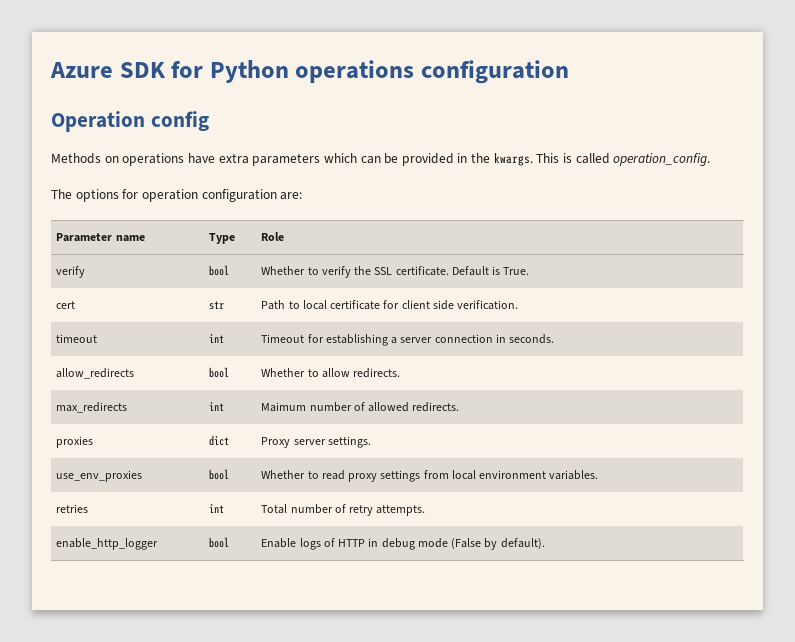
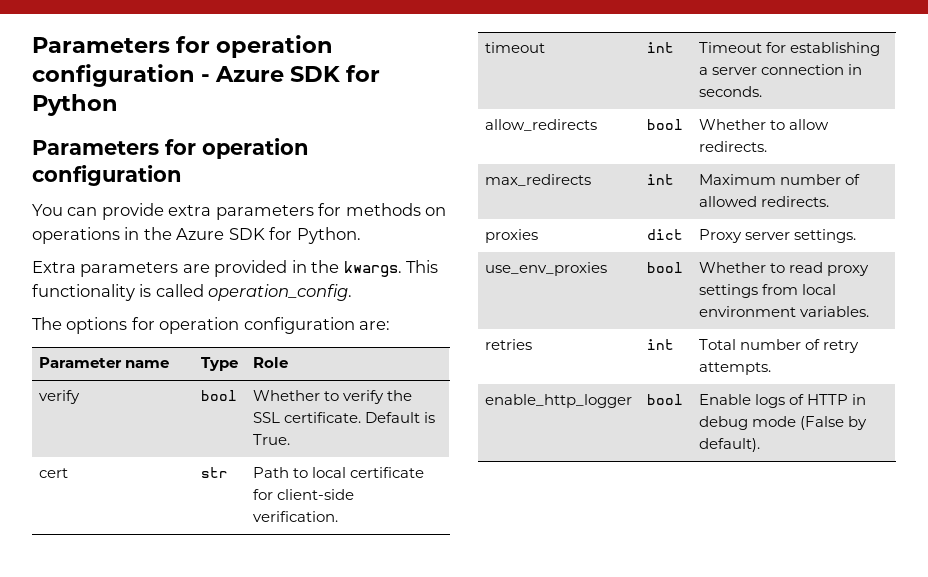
(50, 70) none -> [32,35,334,58] [32,64,211,87] Parameters for operation configuration -
[295,60,570,84] [51,111,209,132] [51,153,399,166] operations configuration // Operation config // Methods on operations have extra parameters which can be -> [32,138,309,159] [32,165,182,186] [32,203,447,220] [32,227,361,244] [32,261,210,277] // Parameters for operation configuration // You can provide extra parameters for methods on operations in the Azure SDK for Python. // Extra parameters are
(560, 158) none -> [32,284,135,301] functionality
[401,300,454,310] client side -> [277,489,355,500] client-side
[261,402,307,412] Maimum -> [699,174,777,185] Maximum

